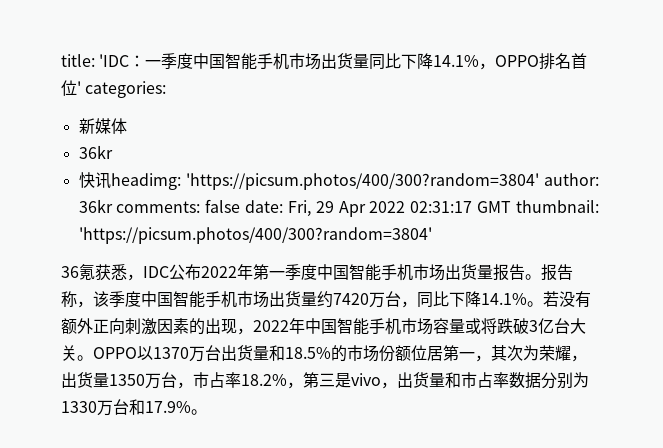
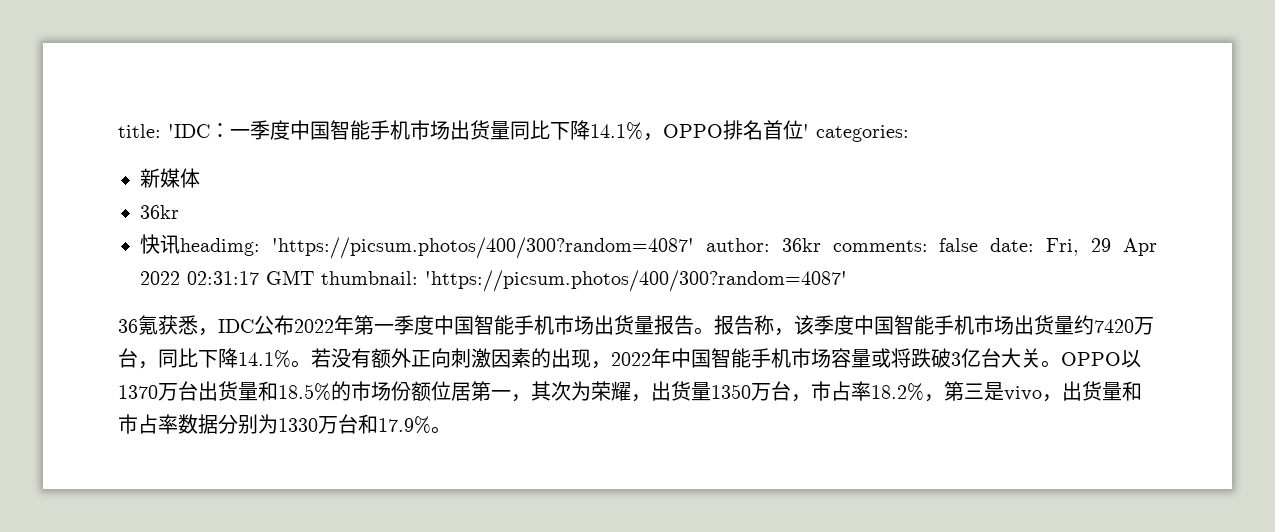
[185,173,539,190] 'https://picsum.photos/400/300?random=3804' -> [271,237,694,259] 'https://picsum.photos/400/300?random=4087'
[78,227,432,244] 'https://picsum.photos/400/300?random=3804' -> [425,270,847,292] 'https://picsum.photos/400/300?random=4087'

